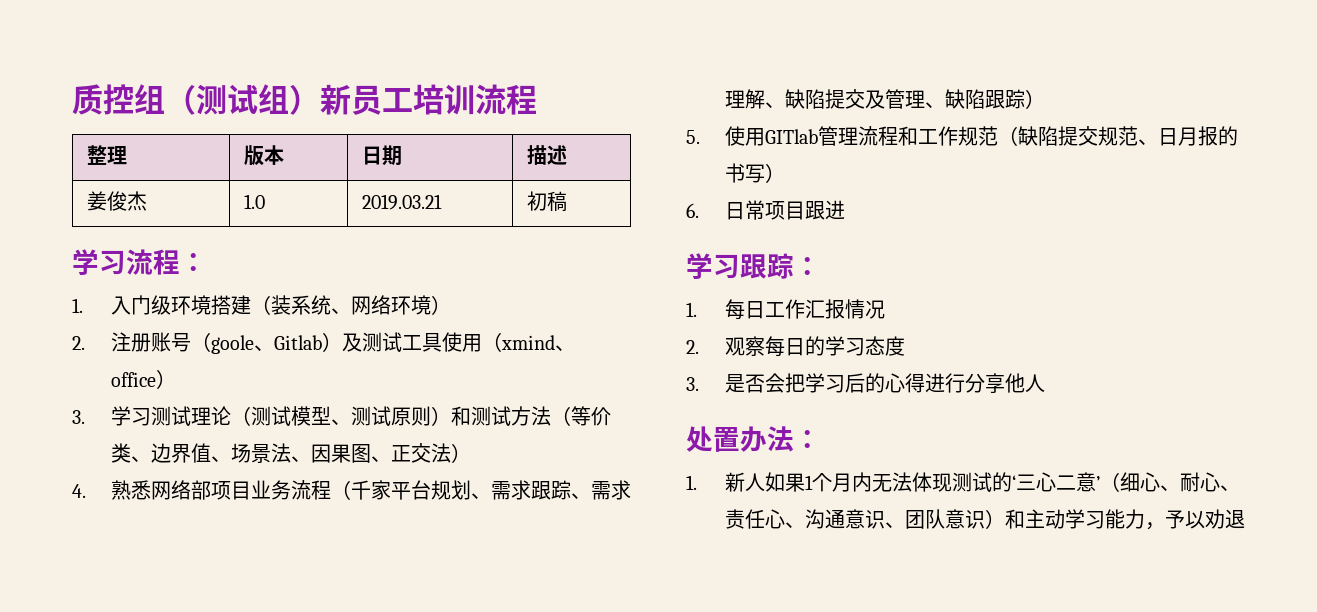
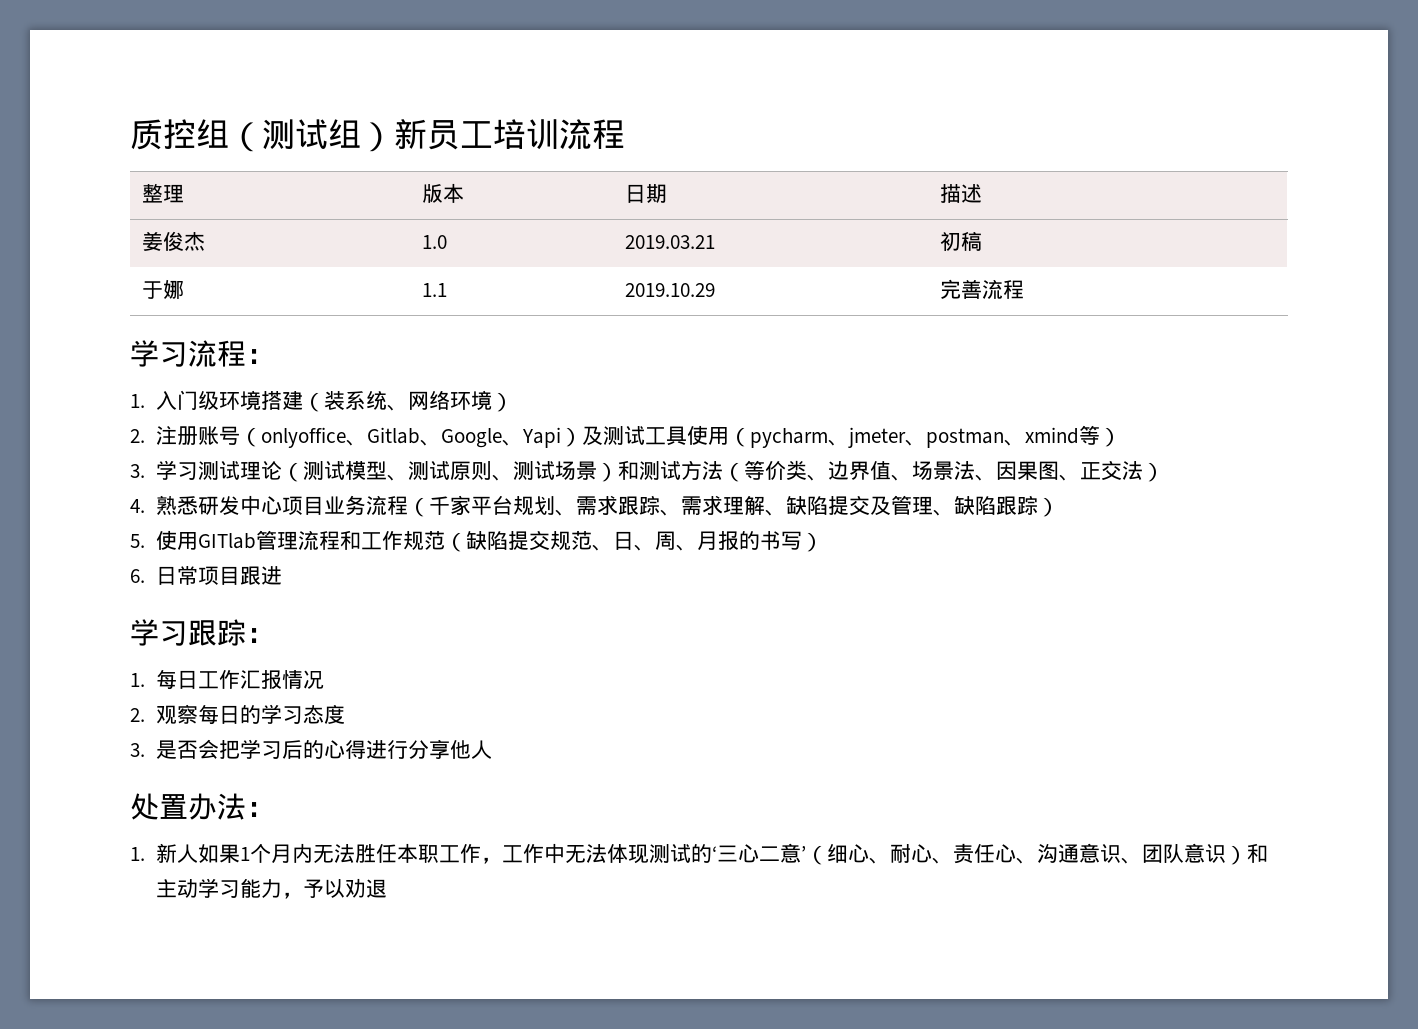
(568, 201) none -> [141,279,184,300] [421,283,447,297] [624,283,715,297] [939,279,1024,299] // 于娜 | 1.1 | 2019.10.29 | 完善流程
[210,335,322,354] goole、Gitlab -> [260,427,561,448] onlyoffice、Gitlab、Google、Yapi
[500,335,575,351] [110,372,156,387] xmind、office -> [749,425,1100,448] pycharm、jmeter、postman、xmind等
(431, 416) none -> [491,461,597,481] 、测试场景
[150,480,211,500] 网络部 -> [197,495,282,516] 研发中心
(1178, 137) none -> [633,531,697,551] 、周、
(912, 482) none -> [354,843,607,864] 胜任本职工作，工作中无法

